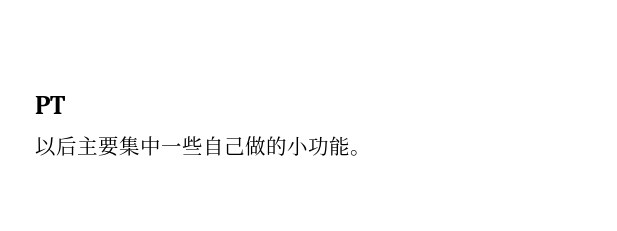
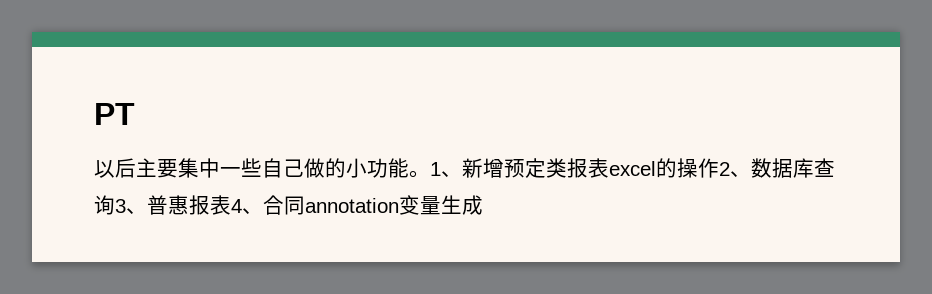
(371, 153) none -> [430,158,835,178] [94,195,483,215] 1、新增预定类报表excel的操作2、数据库查询3、普惠报表4、合同annotation变量生成

